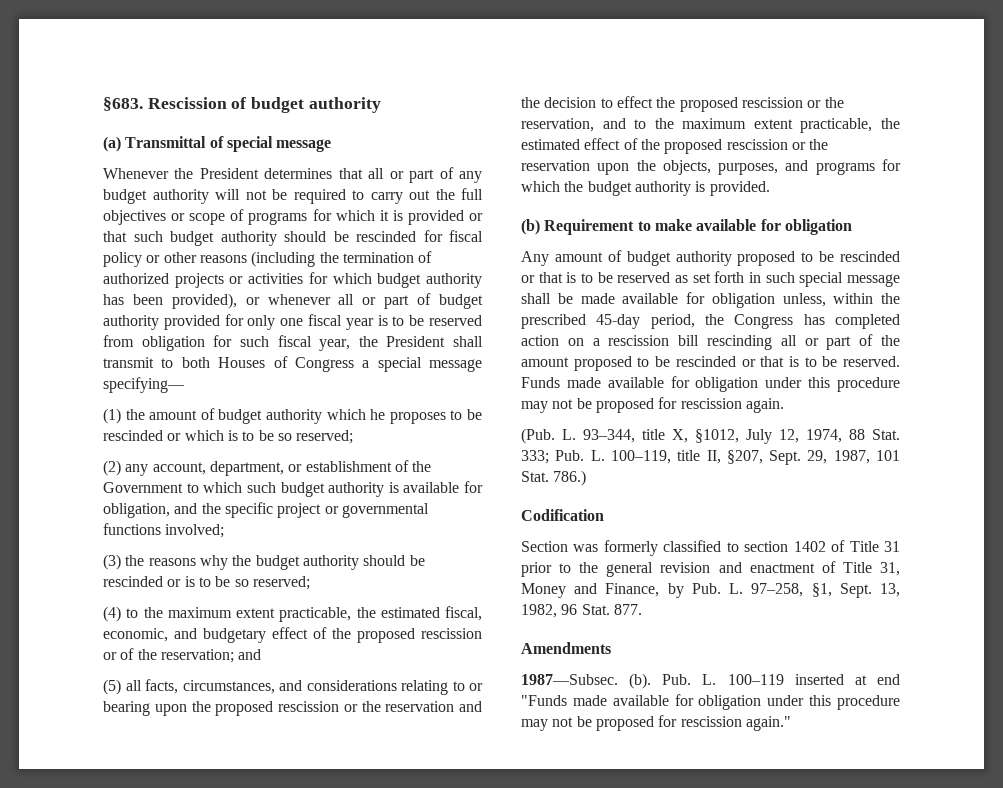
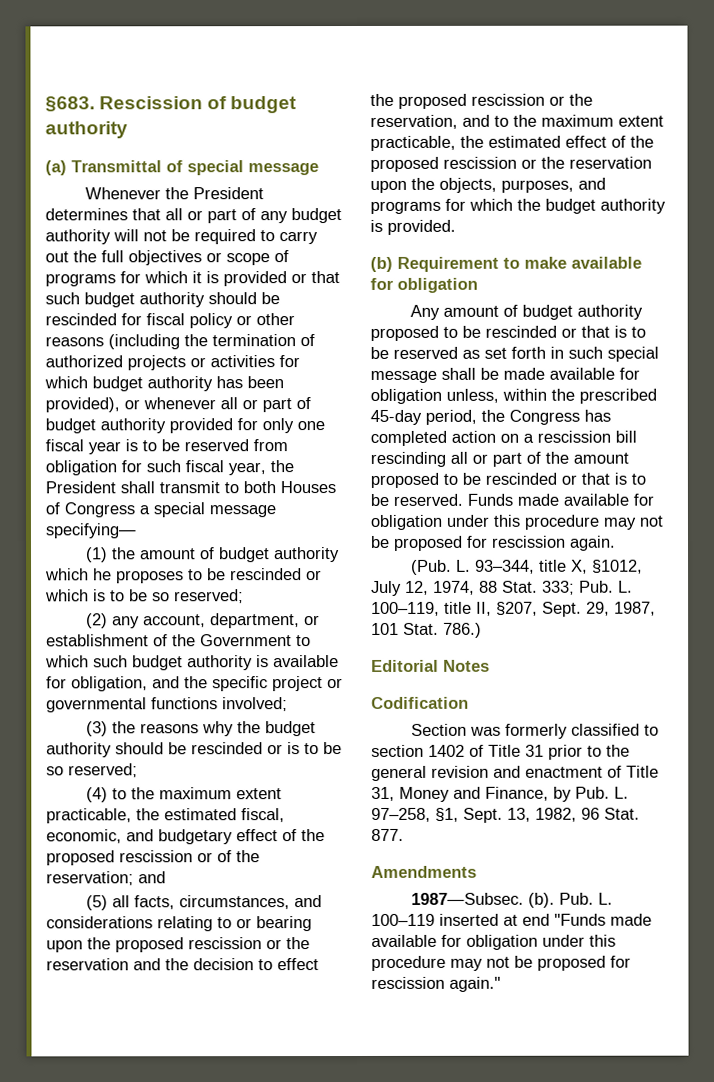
(587, 478) none -> [371,659,490,672] // Editorial Notes

